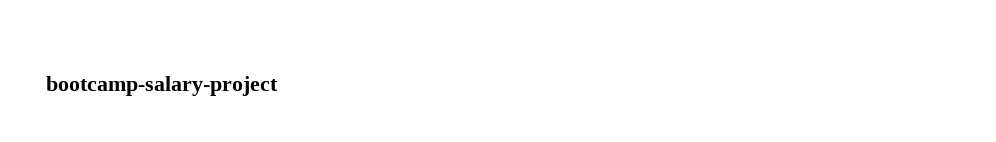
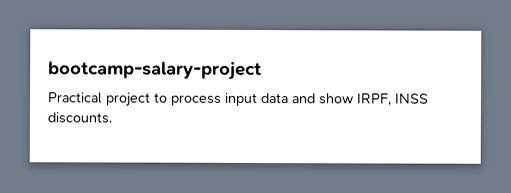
(278, 86) none -> [47,92,429,107] [47,112,112,124] // Practical project to process input data and show IRPF, INSS discounts.

